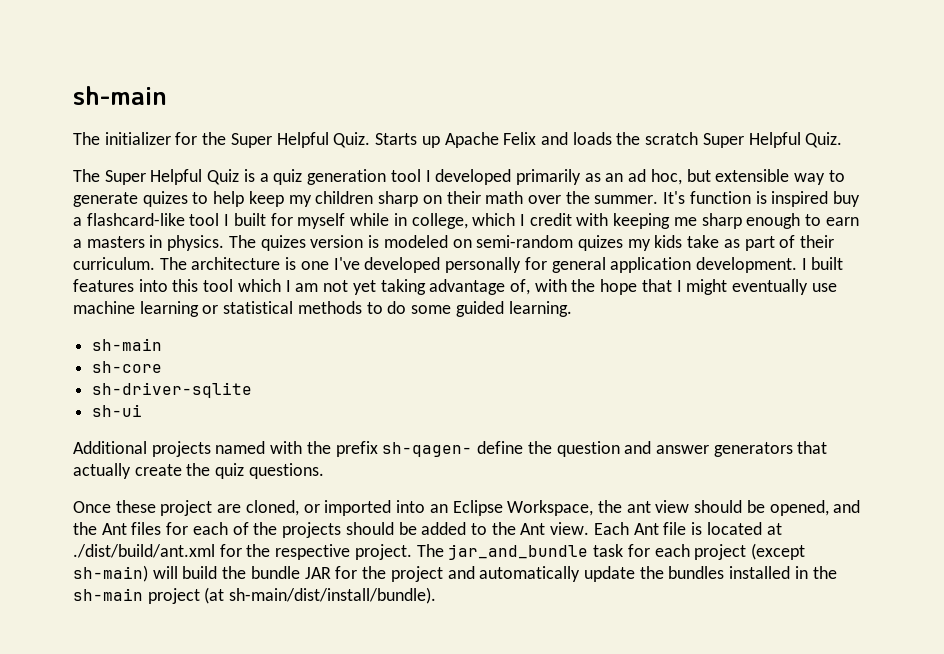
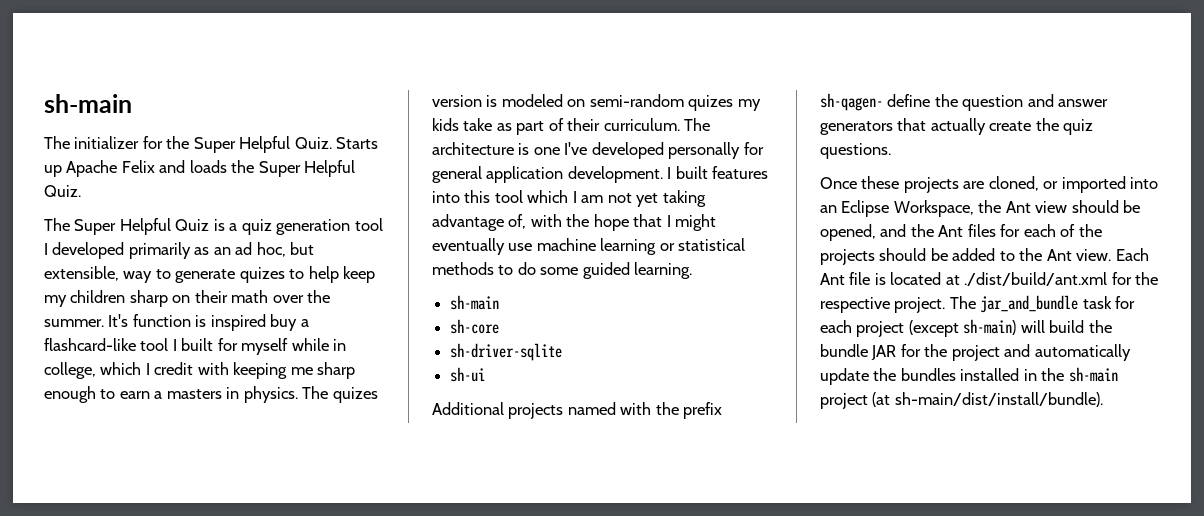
[645,132,699,145] scratch -> (255, 166) none
[715,169,790,182] extensible -> [44,266,119,281] extensible,
[160,500,213,516] project -> [903,177,959,193] projects
[626,501,651,513] ant -> [1005,201,1031,213] Ant

